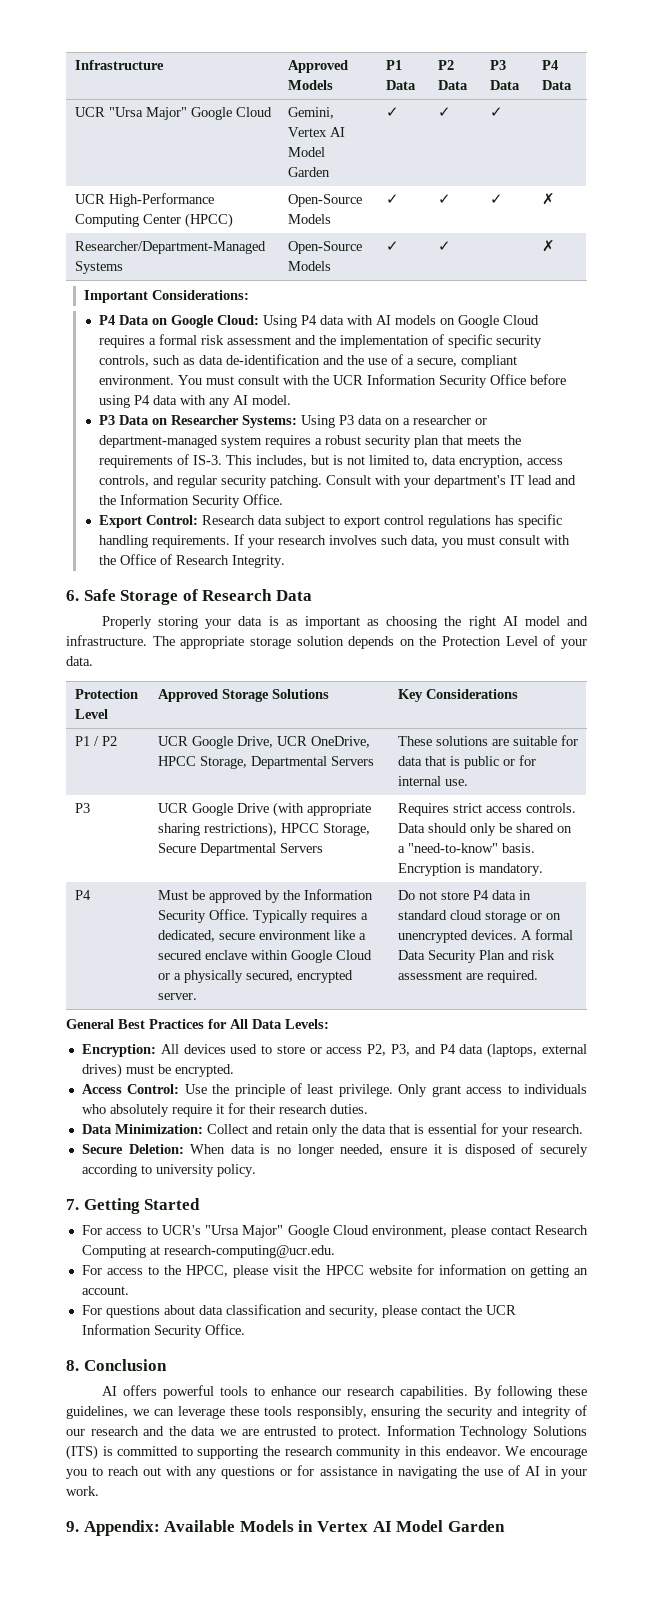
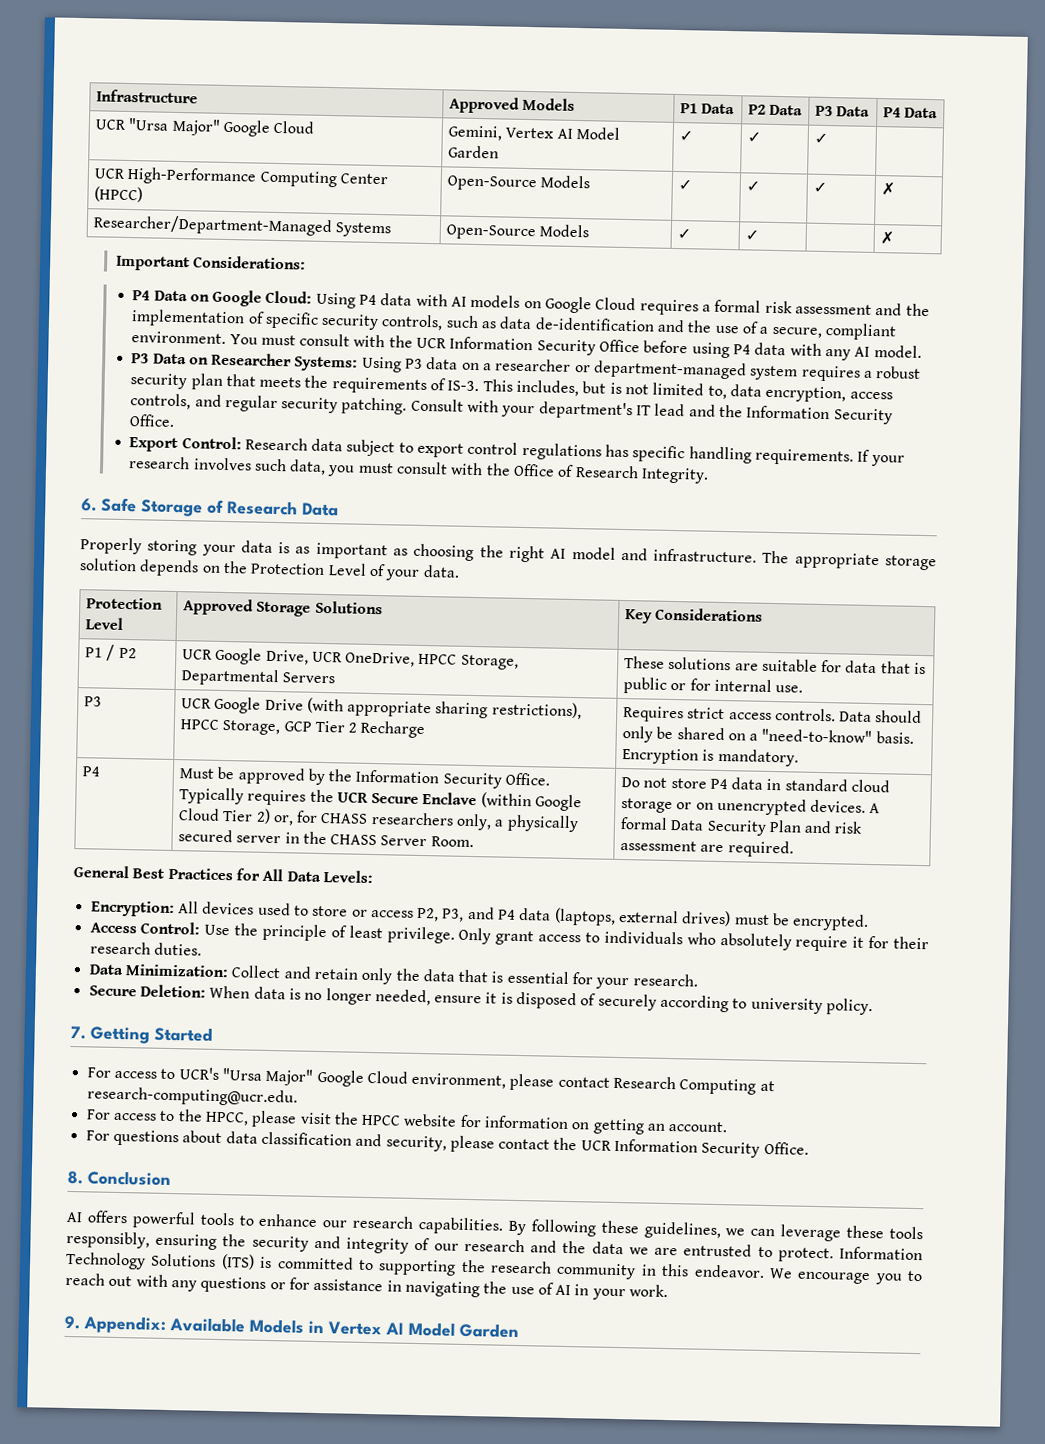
[157,843,323,856] Secure Departmental Servers -> [283,720,426,739] GCP Tier 2 Recharge
[360,913,368,920] [157,930,366,942] [157,950,372,963] [157,970,353,983] [157,993,197,1000] a dedicated, secure environment like a secured enclave within Google Cloud or a physically secured, encrypted server. -> [309,789,583,812] [177,808,579,833] [177,829,474,848] the UCR Secure Enclave (within Google Cloud Tier 2) or, for CHASS researchers only, a physically secured server in the CHASS Server Room.

